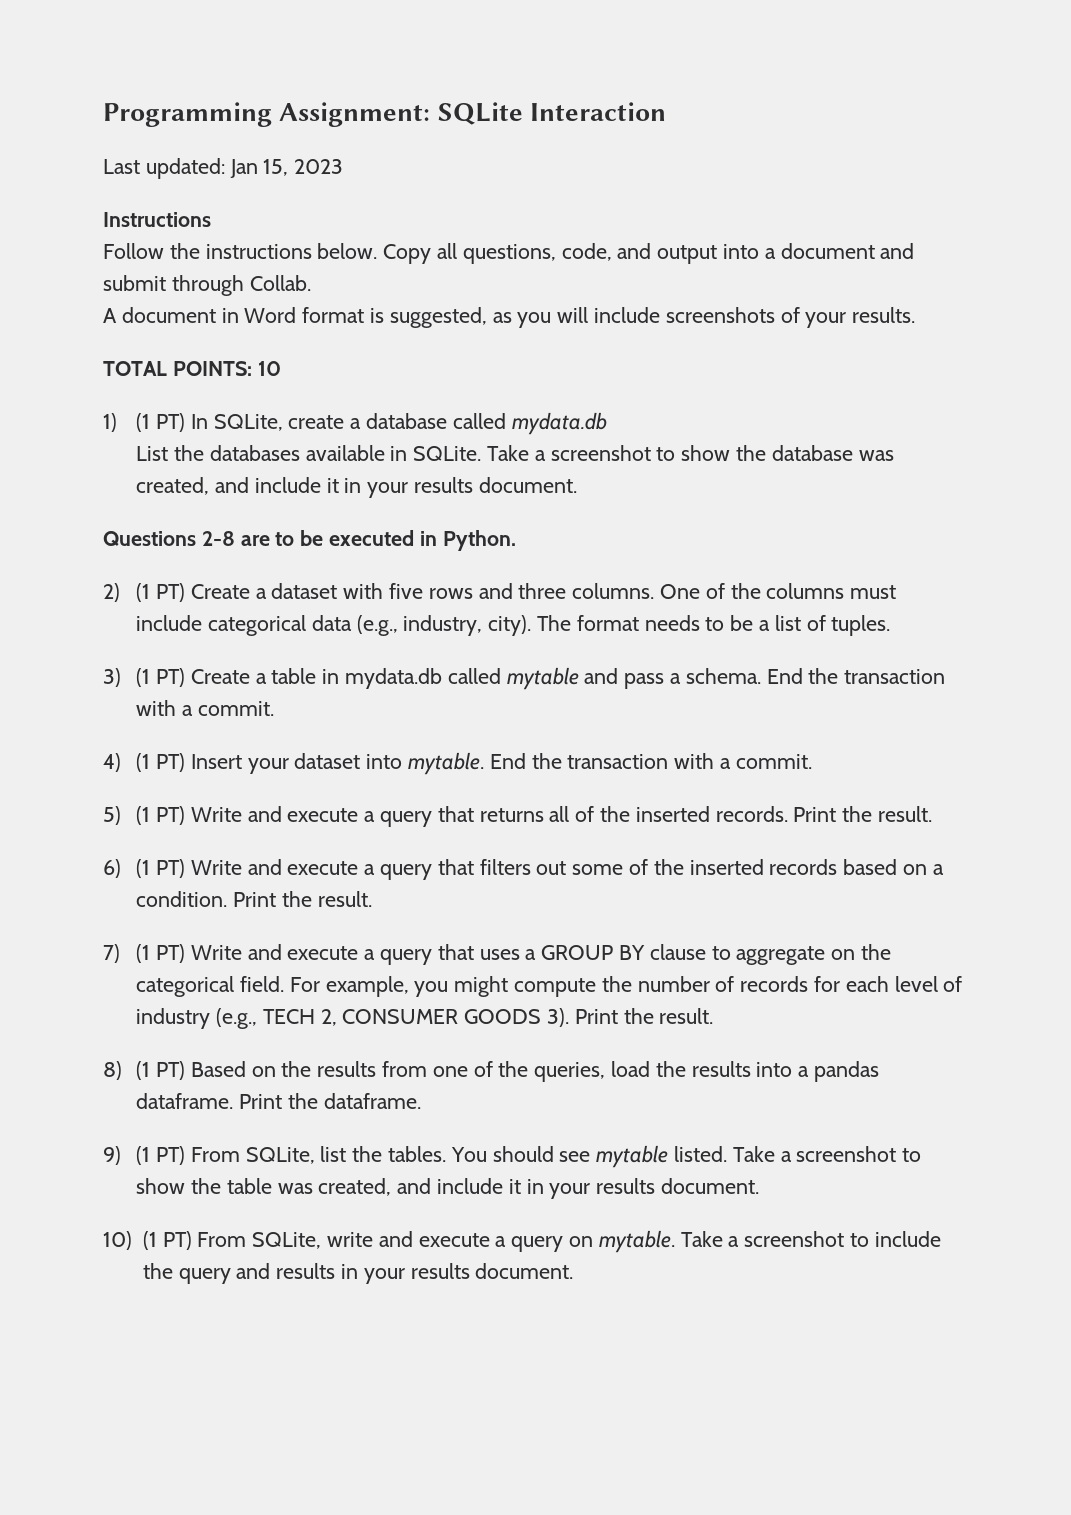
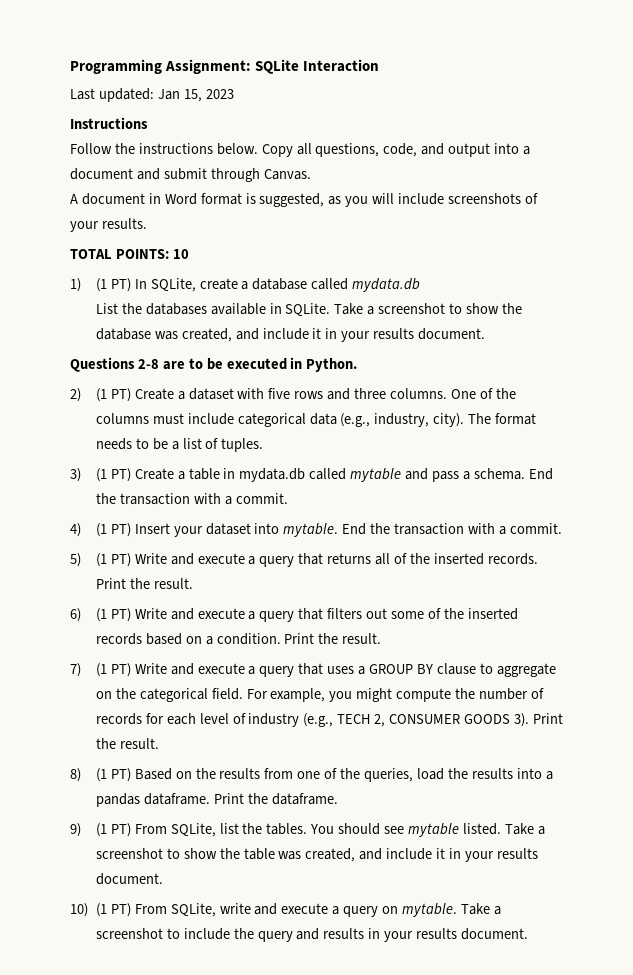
[249,275,311,291] Collab. -> [263,169,311,180] Canvas.

